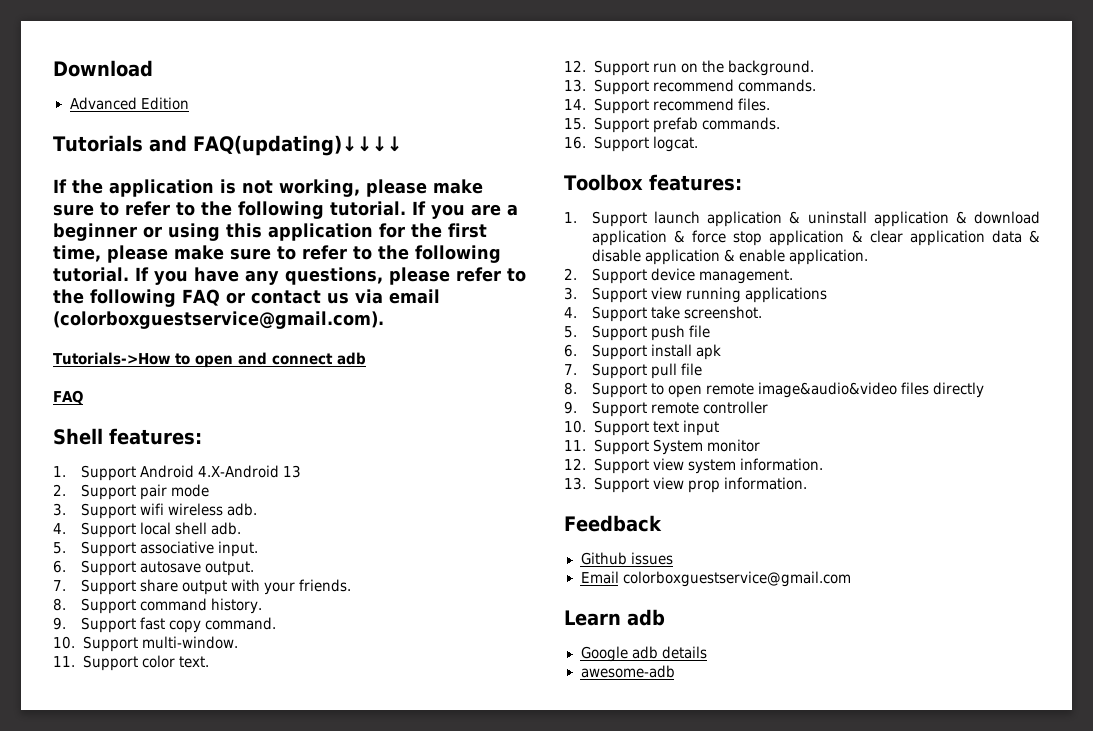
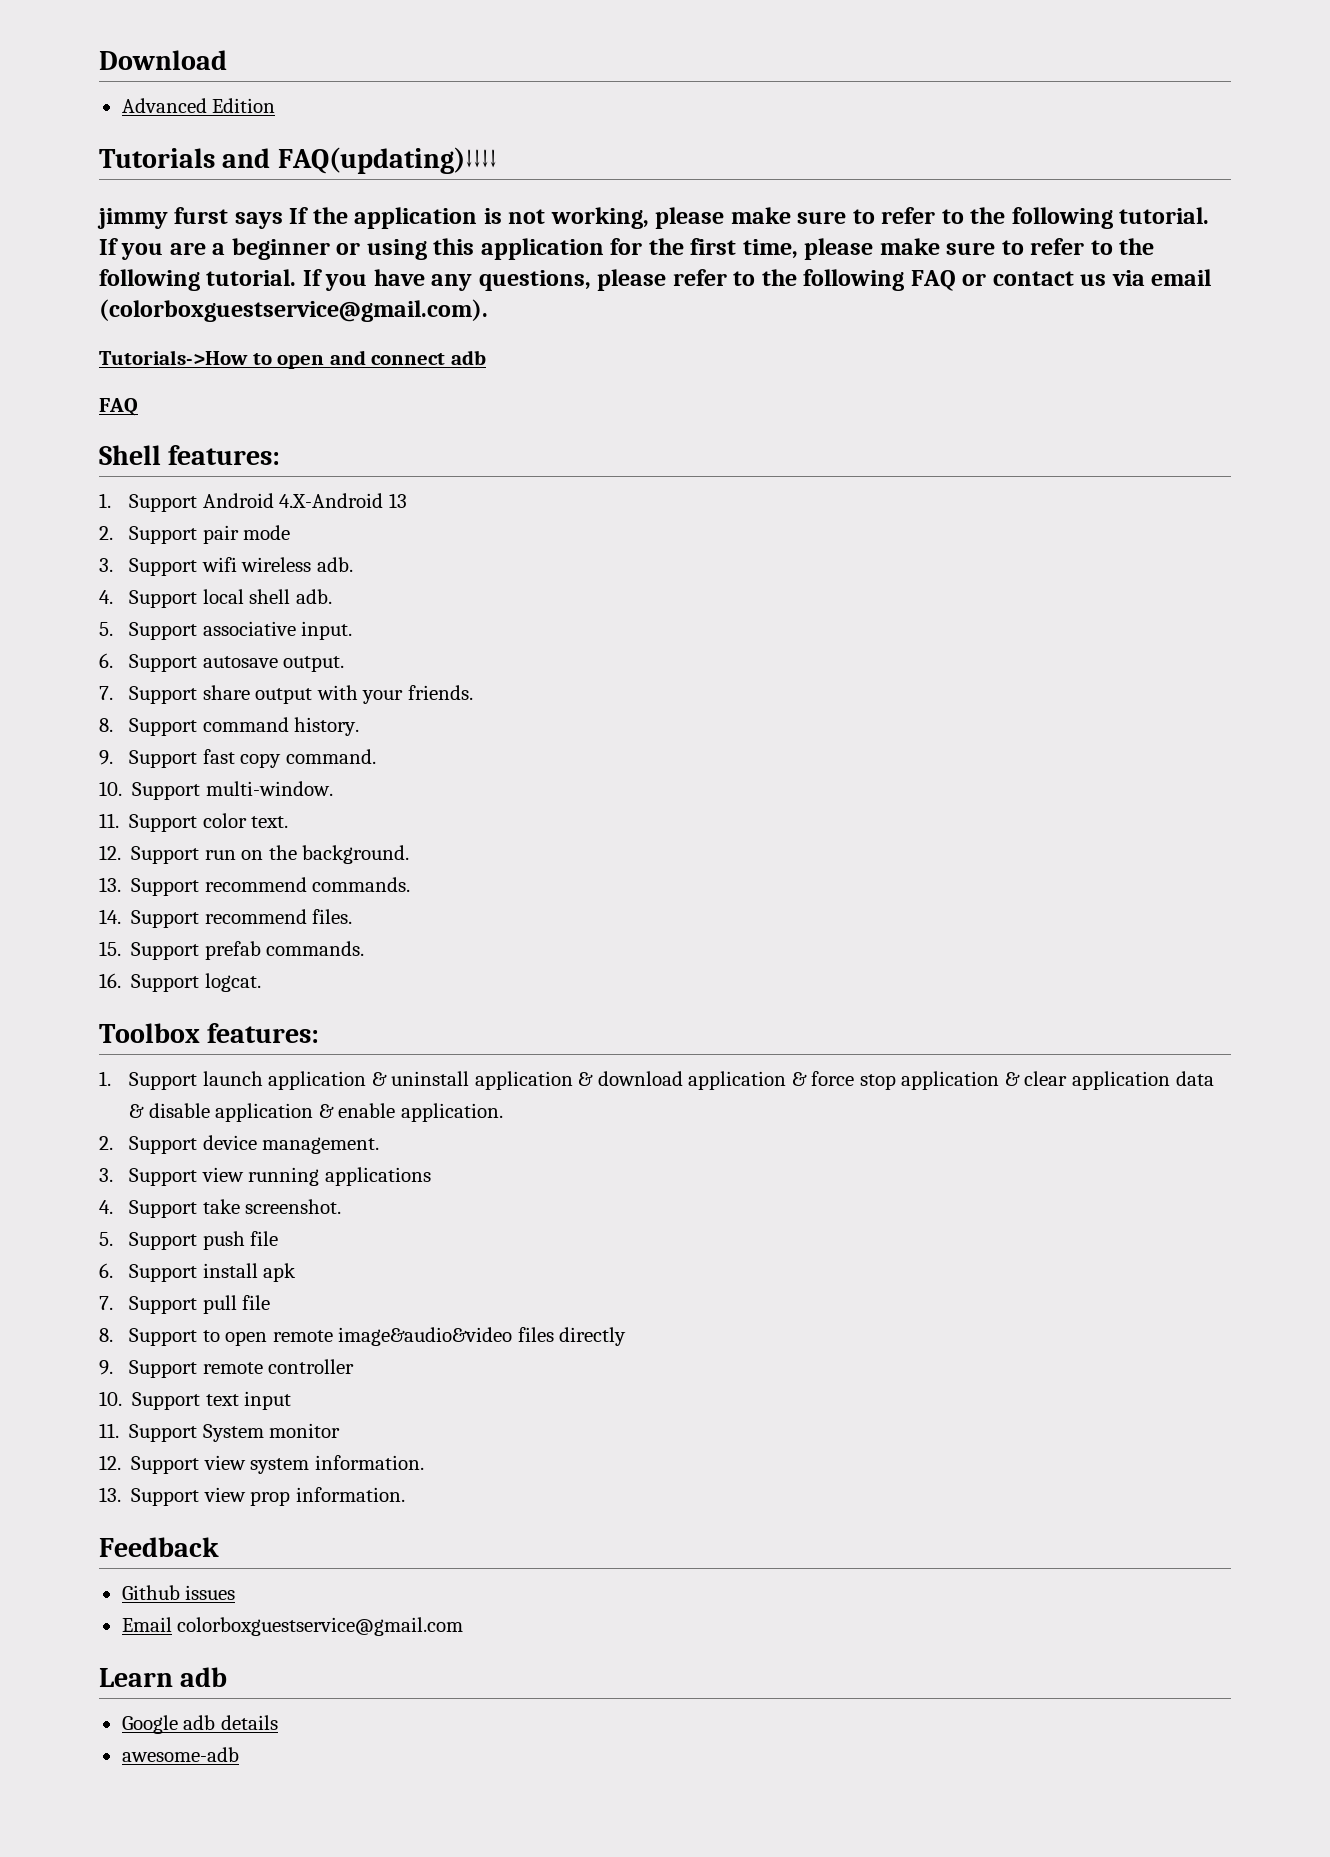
(402, 145) none -> [97,207,283,229] jimmy furst says

